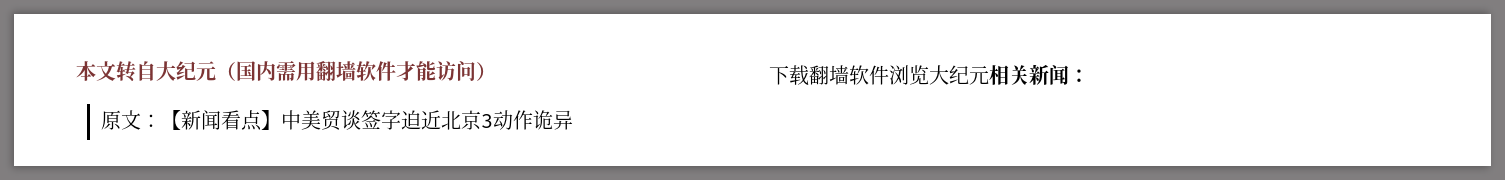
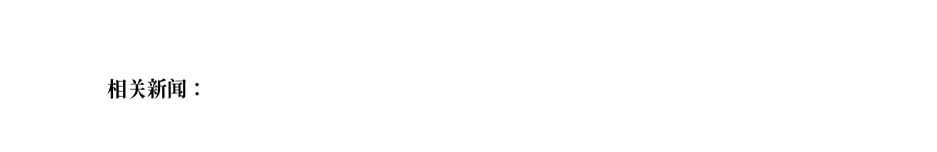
[76,60,496,82] [101,110,574,131] [769,65,989,86] 本文转自大纪元（国内需用翻墙软件才能访问） // 原文：【新闻看点】中美贸谈签字迫近北京3动作诡异 // 下载翻墙软件浏览大纪元 -> (107, 88) none

